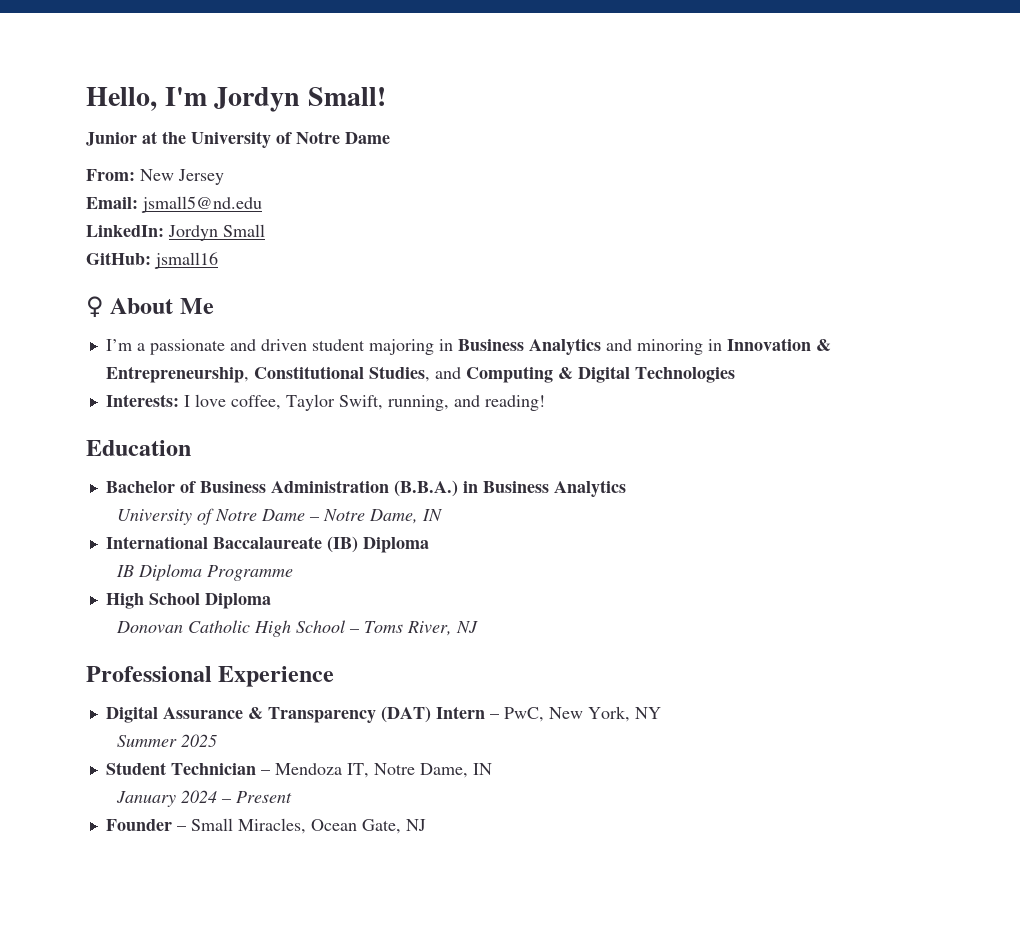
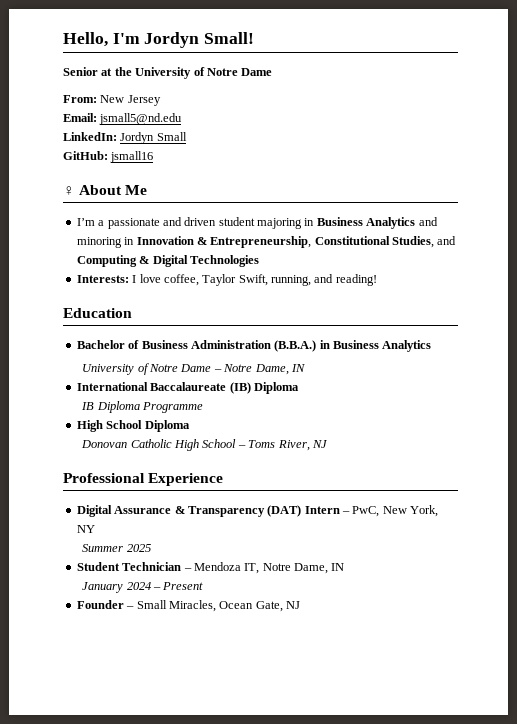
[86,132,137,146] Junior -> [63,67,98,76] Senior

